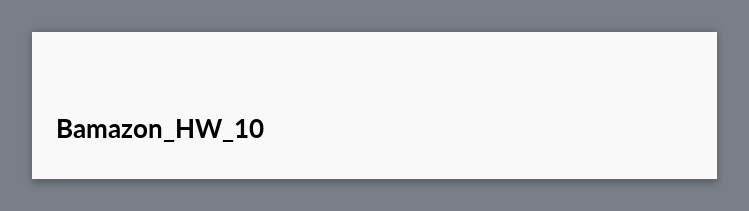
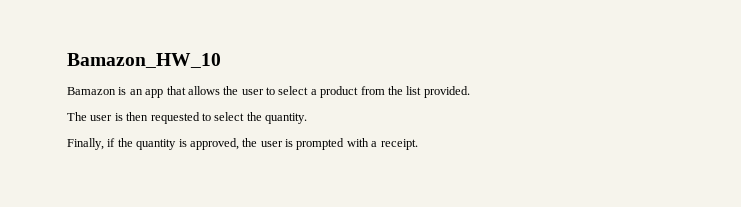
(264, 130) none -> [67,86,470,98] [67,112,307,124] [67,138,418,150] // Bamazon is an app that allows the user to select a product from the list provided. // The user is then requested to select the quantity. // Finally, if the quantity is approved, the user is prompted with a receipt.

